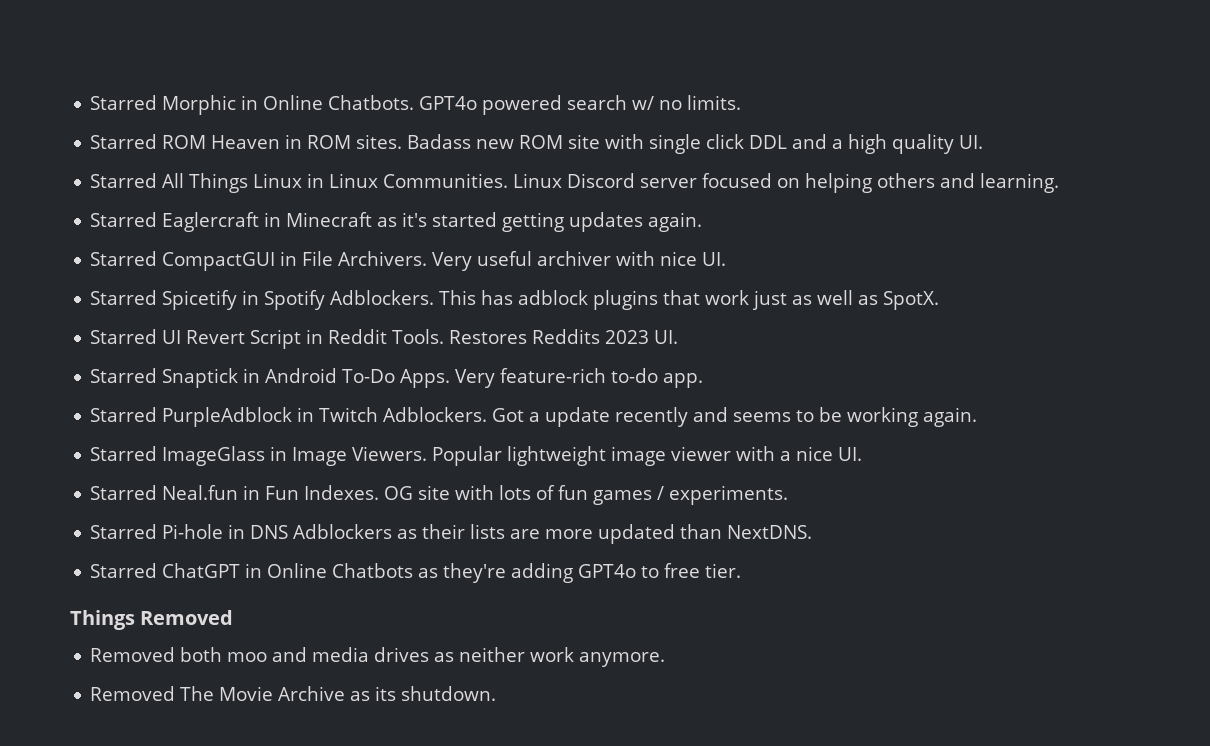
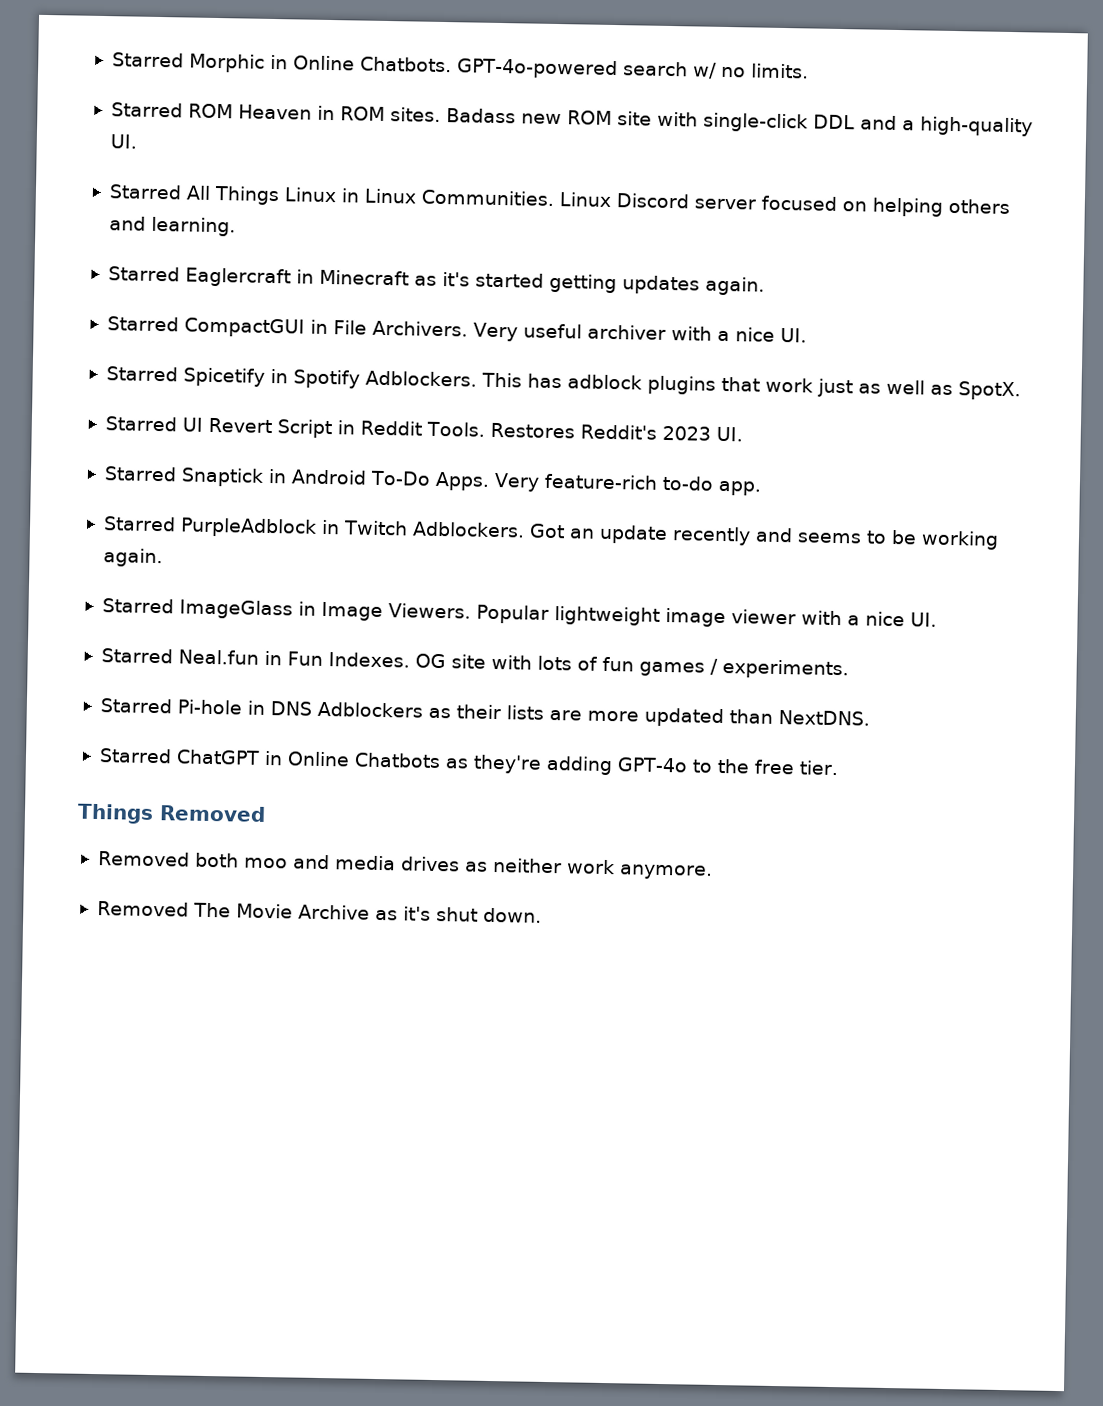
[419,95,563,115] GPT4o powered -> [456,58,618,80] GPT-4o-powered
[649,134,745,154] single click -> [702,112,808,133] single-click
[848,134,955,154] high quality -> [919,116,1033,137] high-quality
(656, 258) none -> [716,330,730,342] a
[532,329,601,344] Reddits -> [579,424,657,440] Reddit's
[529,412,541,422] a -> [568,528,595,539] an
[578,564,660,578] GPT4o to -> [616,757,750,774] GPT-4o to the
[375,686,497,701] its shutdown. -> [402,906,542,923] it's shut down.

